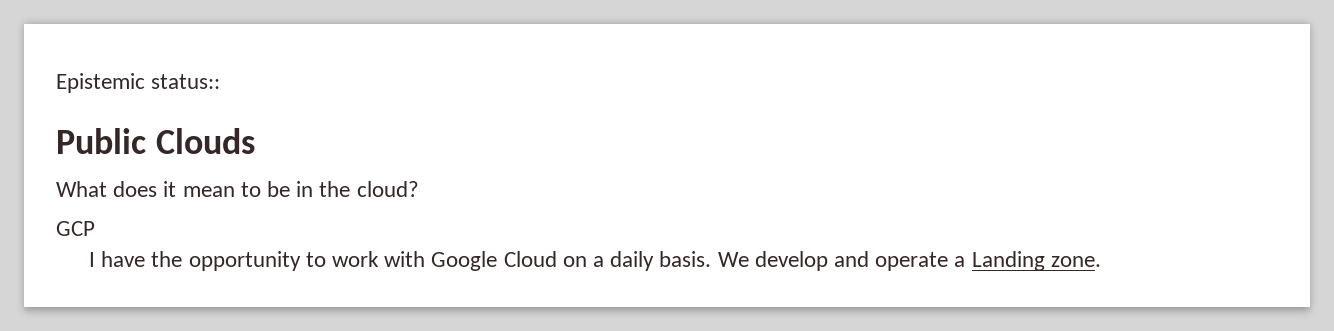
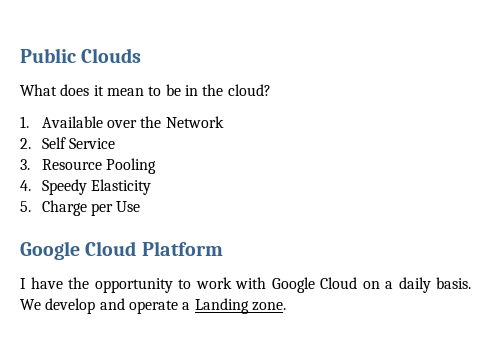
[56,73,221,93] Epistemic status:: // -> (20, 55) none
[56,221,95,236] GCP -> [20,116,224,128] [20,137,115,149] [20,158,156,174] [20,179,151,195] [20,200,141,216] [20,241,223,260] 1. Available over the Network // 2. Self Service // 3. Resource Pooling // 4. Speedy Elasticity // 5. Charge per Use // Google Cloud Platform

